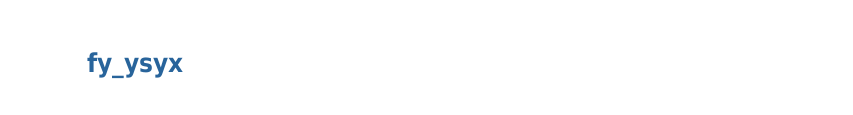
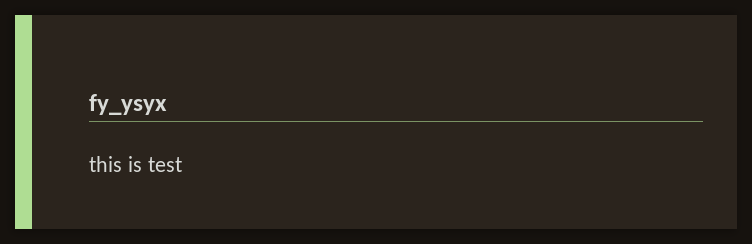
(183, 65) none -> [89,156,182,172] // this is test

